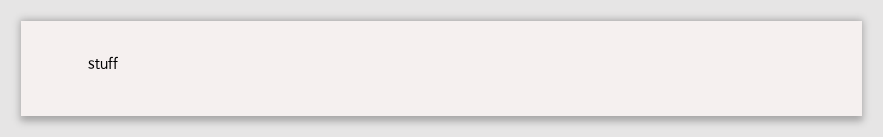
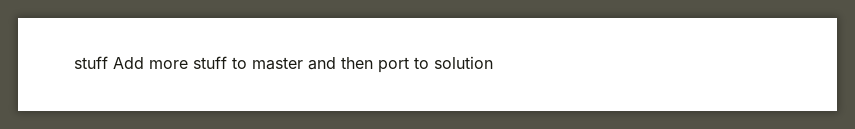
[88,56,118,70] stuff -> [74,56,493,73] stuff Add more stuff to master and then port to solution

